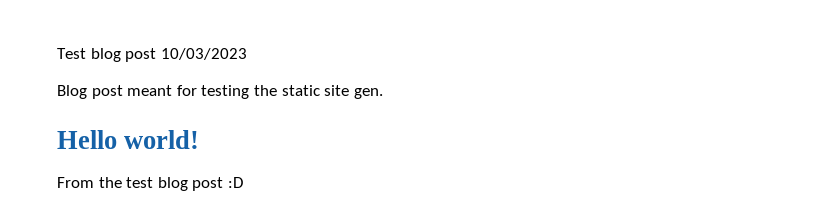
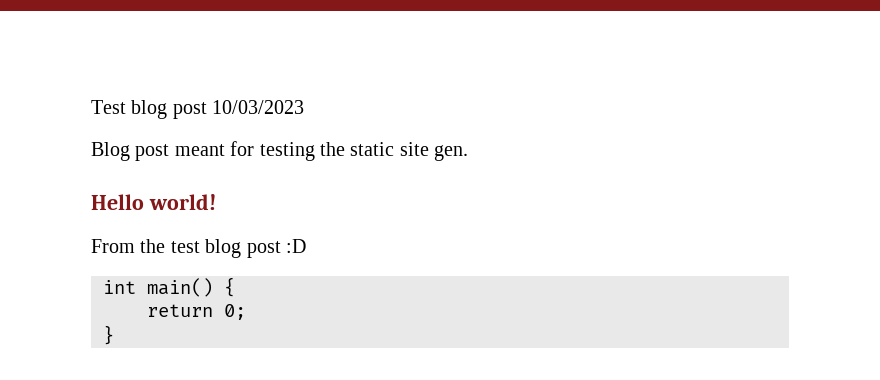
(243, 182) none -> [103,277,235,297] [147,304,246,320] [103,325,114,345] // int main() { // return 0; // }

